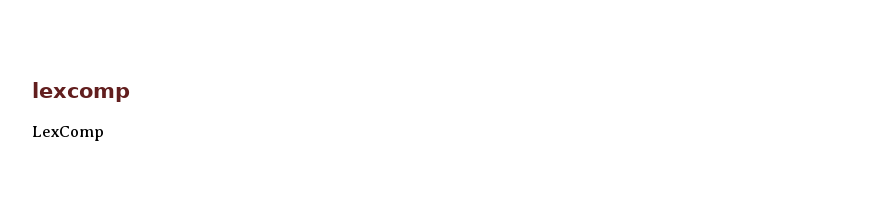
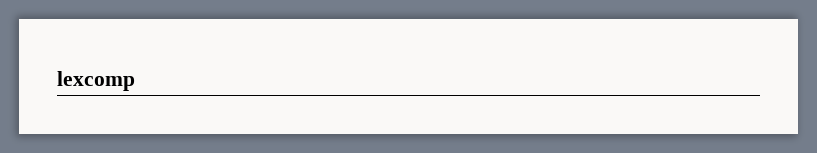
[32,126,104,141] // LexComp -> (135, 81) none

